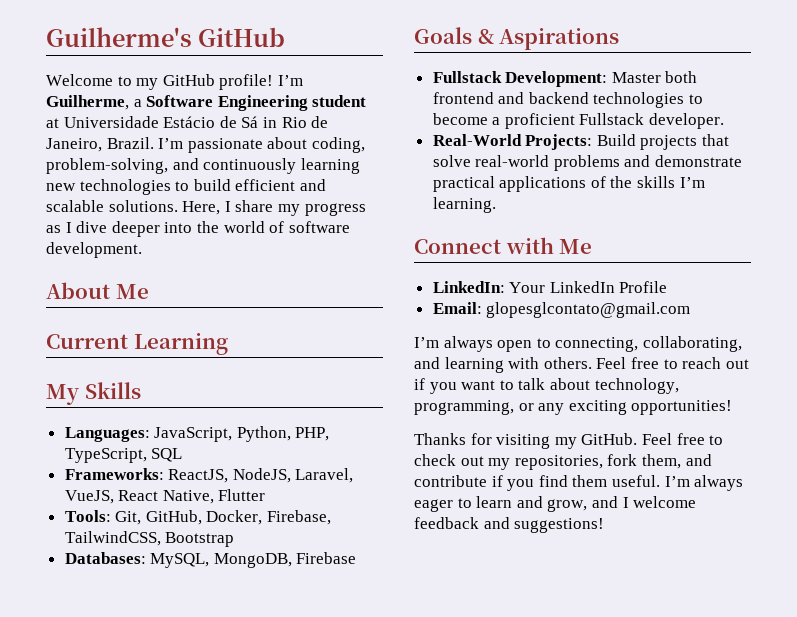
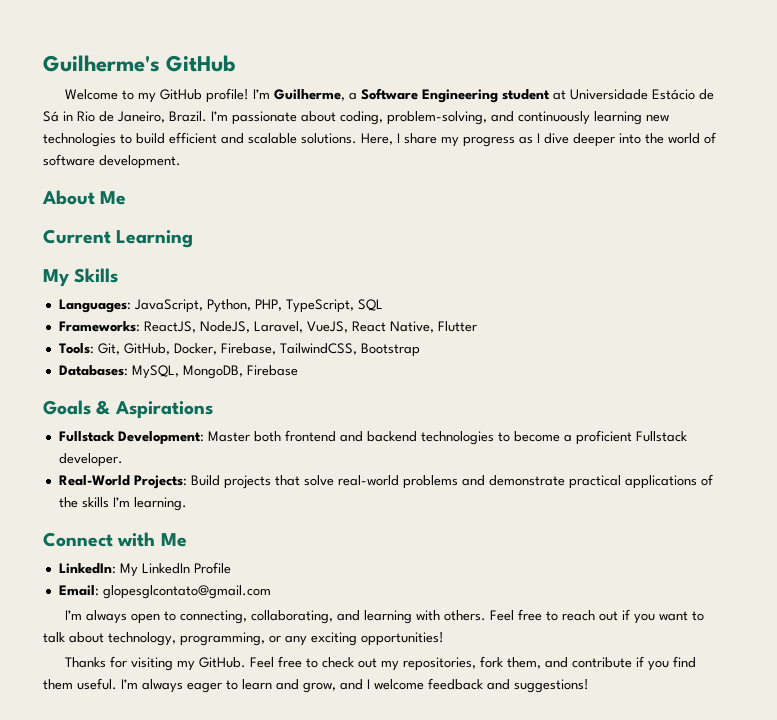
[509,282,546,293] Your -> [119,563,138,577] My

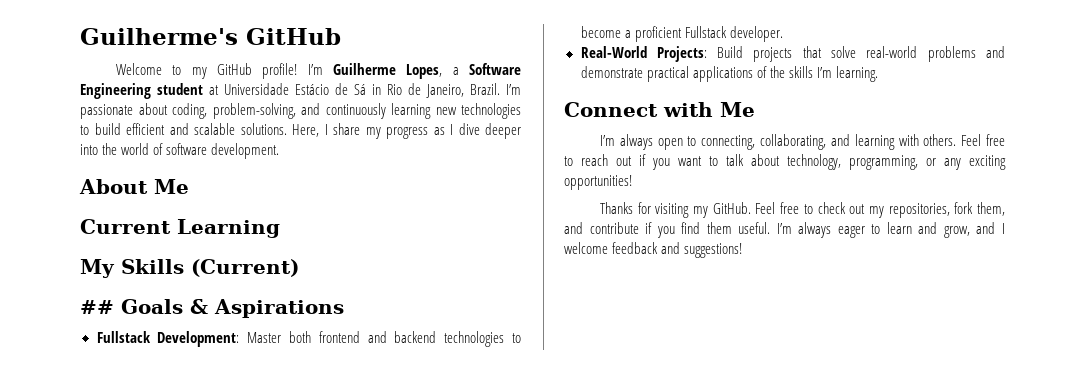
[273,89,345,101] Guilherme, -> [332,63,443,79] Guilherme Lopes,
[58,299,383,313] [58,321,477,333] [58,343,420,357] [58,365,298,379] // Languages: JavaScript, Python, PHP, TypeScript, SQL // Frameworks: ReactJS, NodeJS, Laravel, VueJS, React Native, Flutter // Tools: Git, GitHub, Docker, Firebase, TailwindCSS, Bootstrap // Databases: MySQL, MongoDB, Firebase // -> [191,259,299,277] [80,300,114,314] (Current) // ##
[58,562,231,577] [58,585,271,599] // LinkedIn: My LinkedIn Profile // Email: glopesglcontato@gmail.com -> (755, 109) none

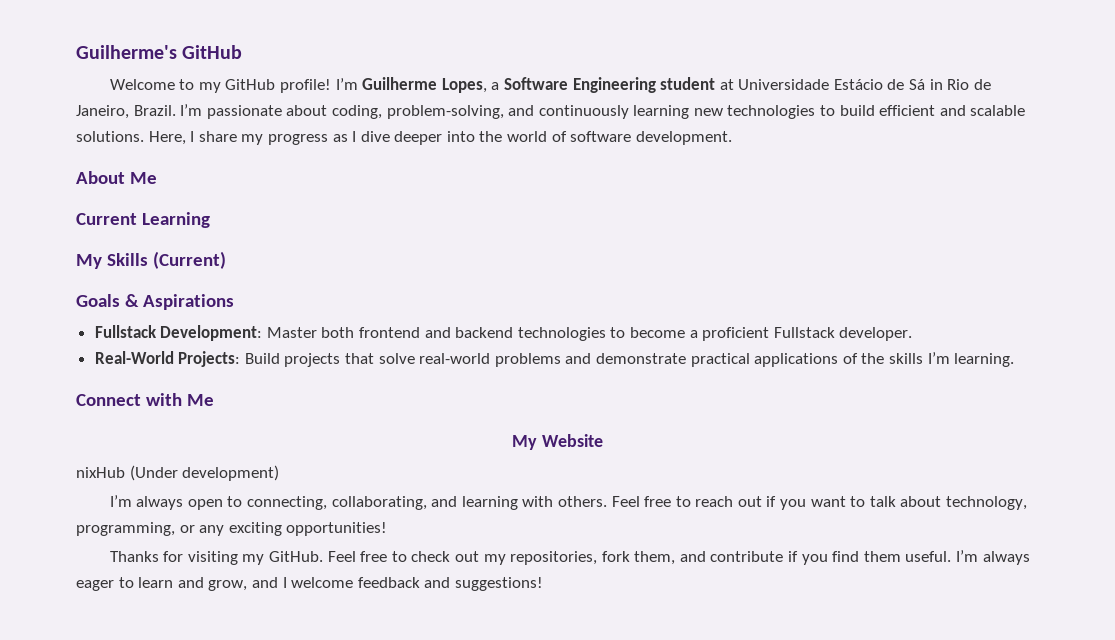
[80,300,114,314] ## -> (226, 260) none
(755, 109) none -> [512,434,603,450] [76,465,280,481] // My Website // nixHub (Under development)

